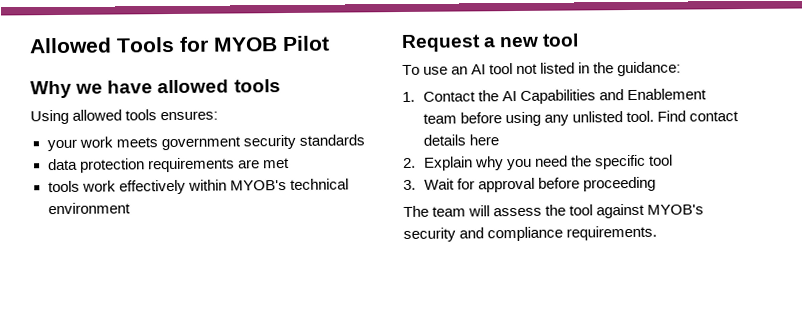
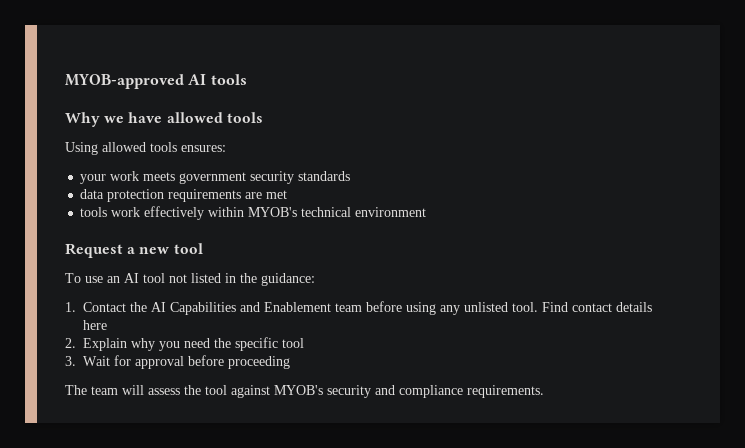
[29,35,330,54] Allowed Tools for MYOB Pilot -> [65,74,247,89] MYOB-approved AI tools

